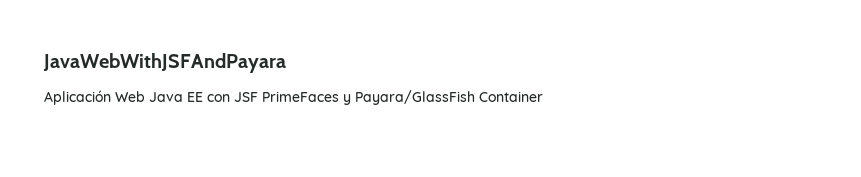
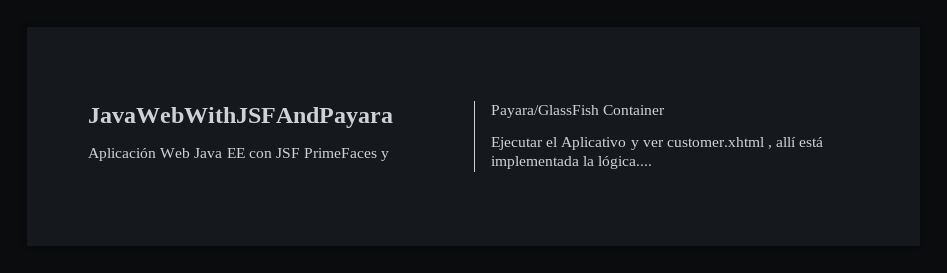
(543, 96) none -> [491,137,824,150] [491,156,653,169] // Ejecutar el Aplicativo y ver customer.xhtml , allí está implementada la lógica....

